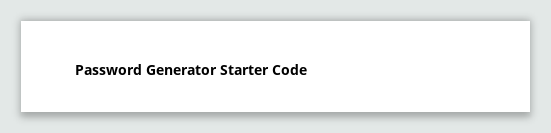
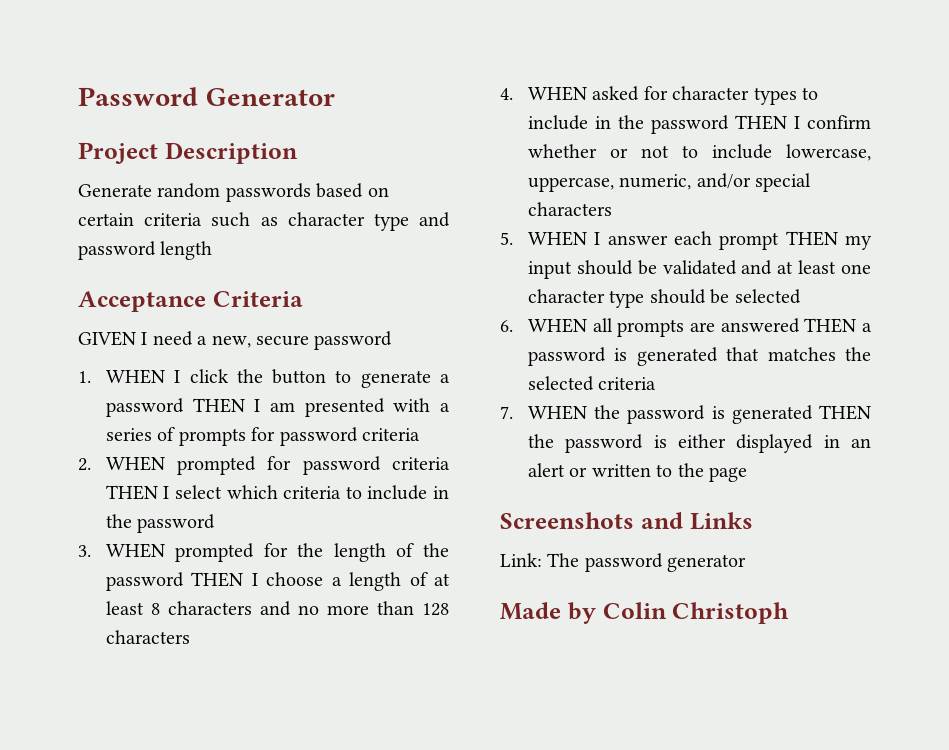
[220,64,307,75] Starter Code -> [78,142,298,164] [78,183,389,202] [78,212,451,231] [78,241,213,260] [78,291,303,312] [78,331,393,350] [78,369,450,388] [105,398,450,417] [105,427,420,446] [78,456,450,475] [105,485,449,500] [105,514,216,533] [78,543,450,562] [105,572,451,591] [105,601,449,616] [105,630,190,644] [500,86,818,105] [527,115,871,134] [527,144,871,161] [527,173,812,192] [527,202,612,216] [500,231,872,250] [527,260,871,279] [527,289,801,308] [500,318,872,337] [527,347,871,366] [527,376,657,391] [500,405,871,424] [527,434,871,453] [527,463,747,482] [500,512,753,530] [500,553,747,572] [500,602,790,624] // Project Description // Generate random passwords based on certain criteria such as character type and password length // Acceptance Criteria // GIVEN I need a new, secure password // 1. WHEN I click the button to generate a password THEN I am presented with a series of prompts for password criteria // 2. WHEN prompted for password criteria THEN I select which criteria to include in the password // 3. WHEN prompted for the length of the password THEN I choose a length of at least 8 characters and no more than 128 characters // 4. WHEN asked for character types to include in the password THEN I confirm whether or not to include lowercase, uppercase, numeric, and/or special characters // 5. WHEN I answer each prompt THEN my input should be validated and at least one character type should be selected // 6. WHEN all prompts are answered THEN a password is generated that matches the selected criteria // 7. WHEN the password is generated THEN the password is either displayed in an alert or written to the page // Screenshots and Links // Link: The password generator // Made by Colin Christoph

